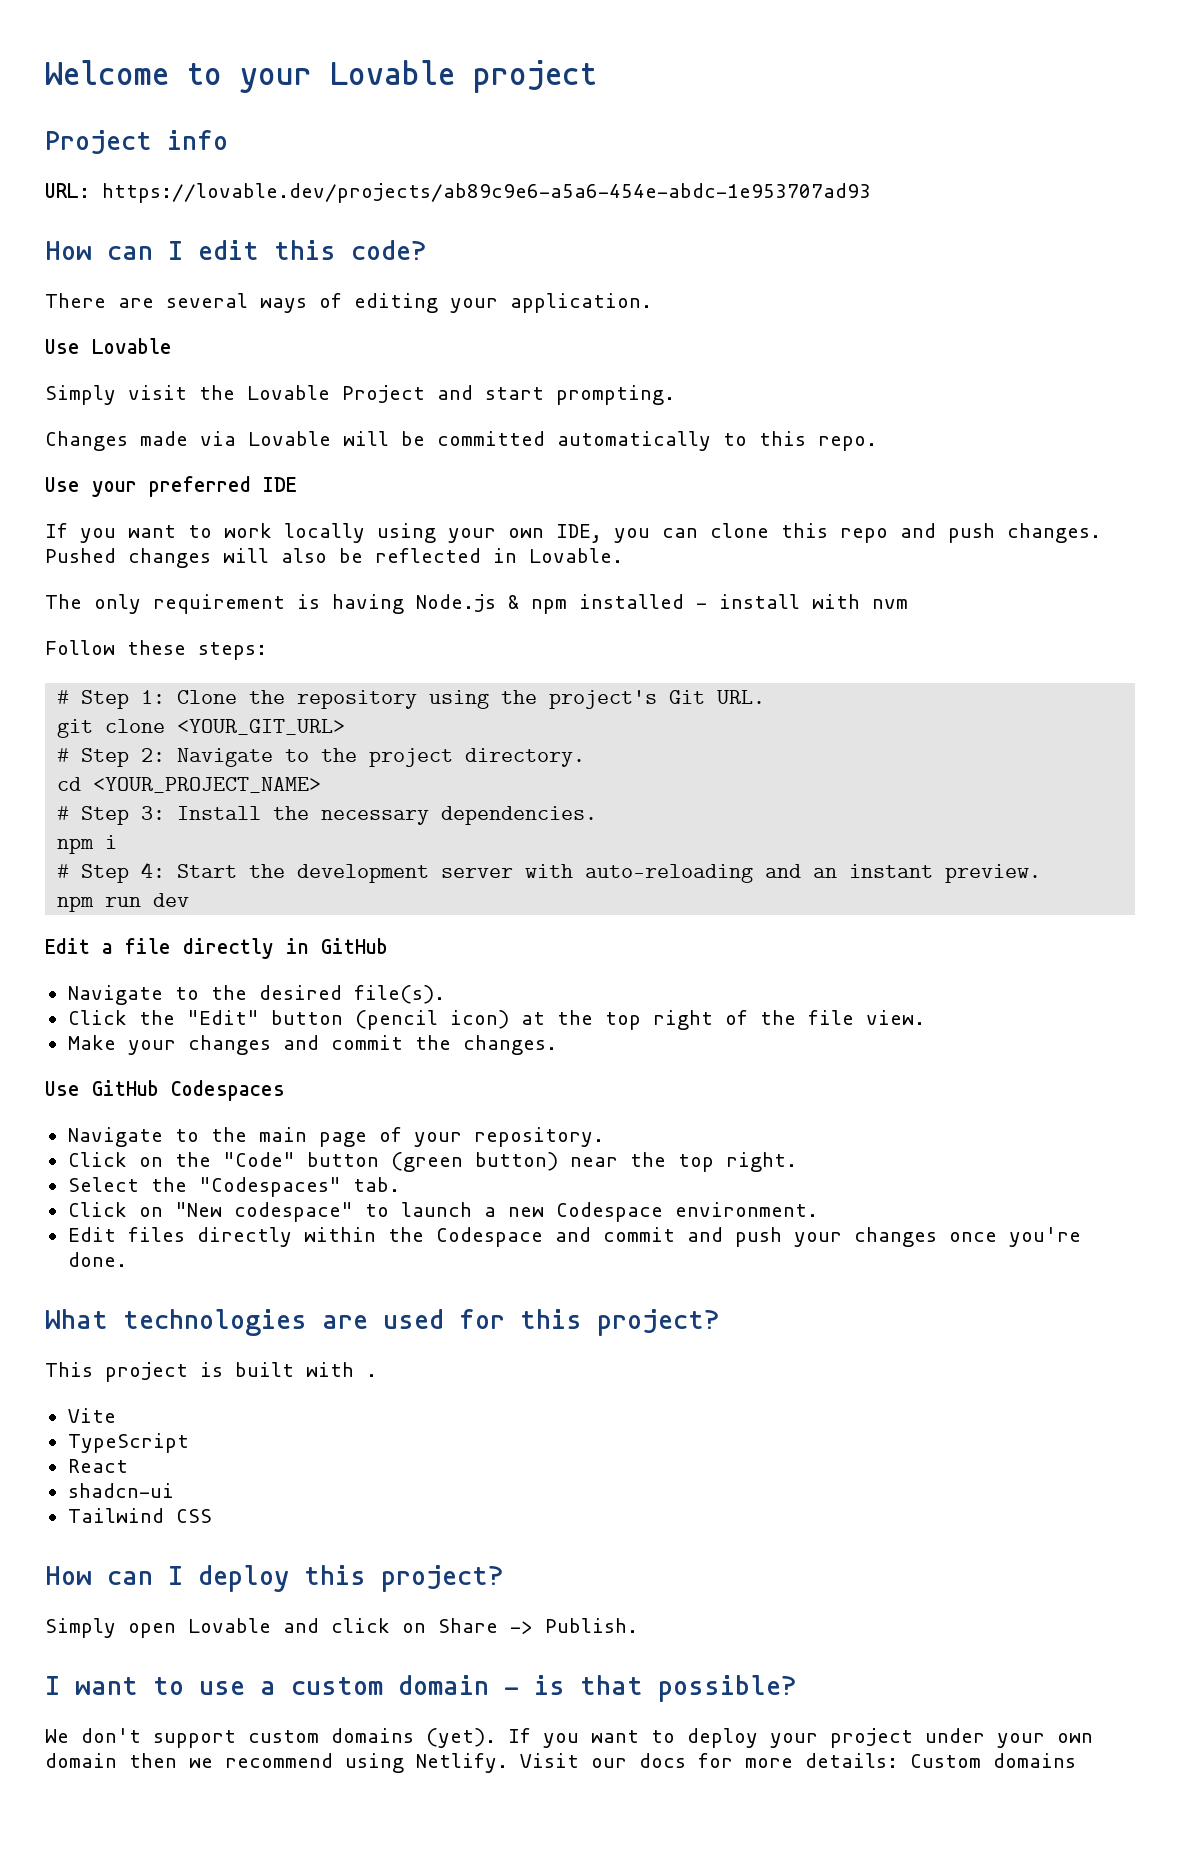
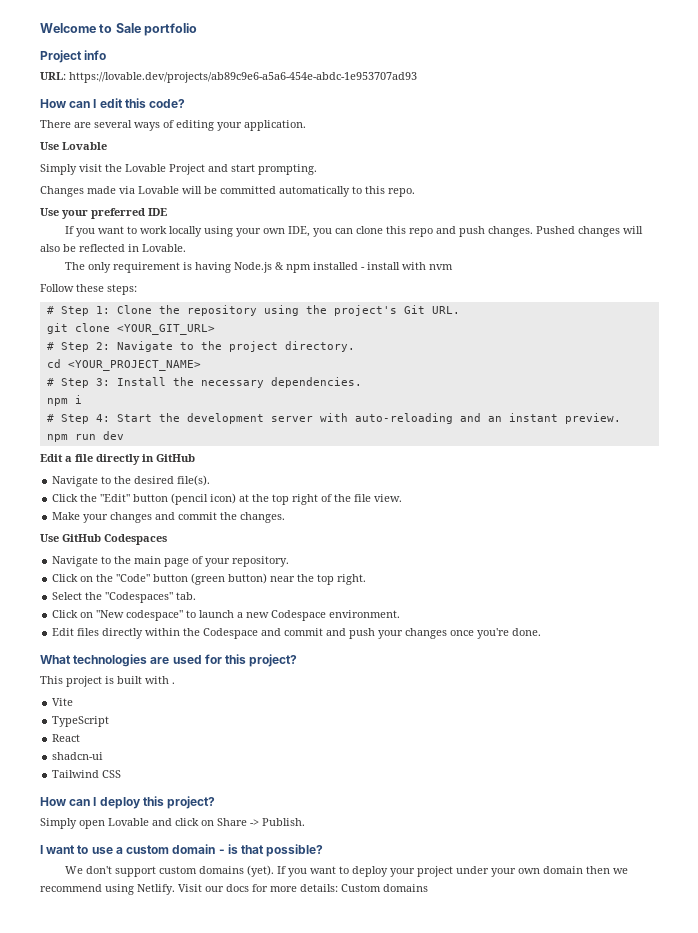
[240,60,597,93] your Lovable project -> [115,23,198,36] Sale portfolio

